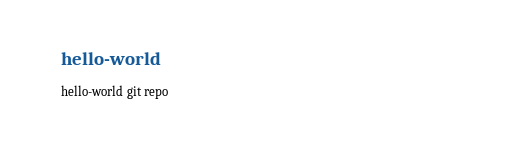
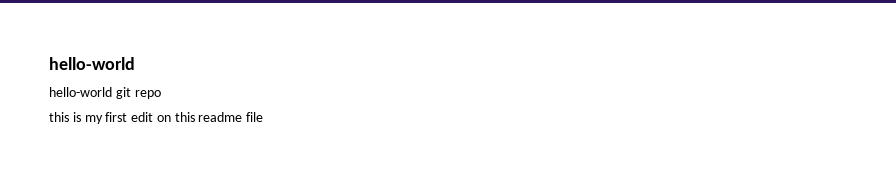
(169, 93) none -> [49,112,264,124] // this is my first edit on this readme file

